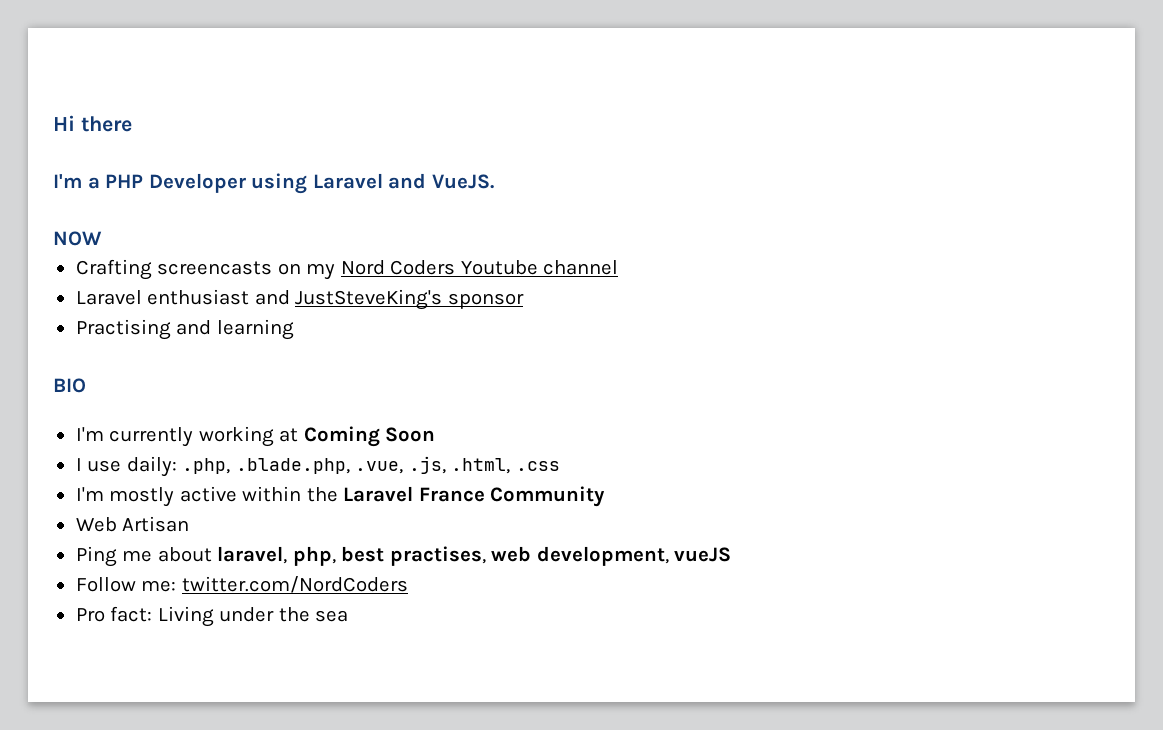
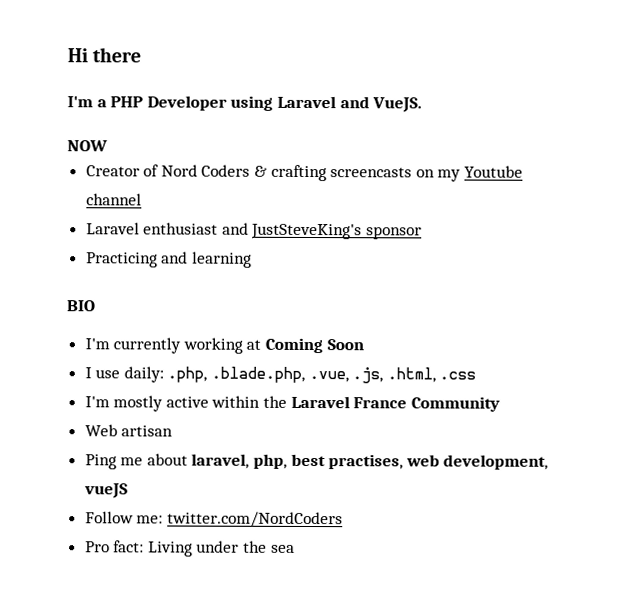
[75,259,152,280] Crafting -> [85,164,327,182] Creator of Nord Coders & crafting
[340,260,456,275] Nord Coders -> (462, 175) none
[75,319,171,340] Practising -> [85,252,158,268] Practicing
[122,516,190,532] Artisan -> [121,425,174,437] artisan

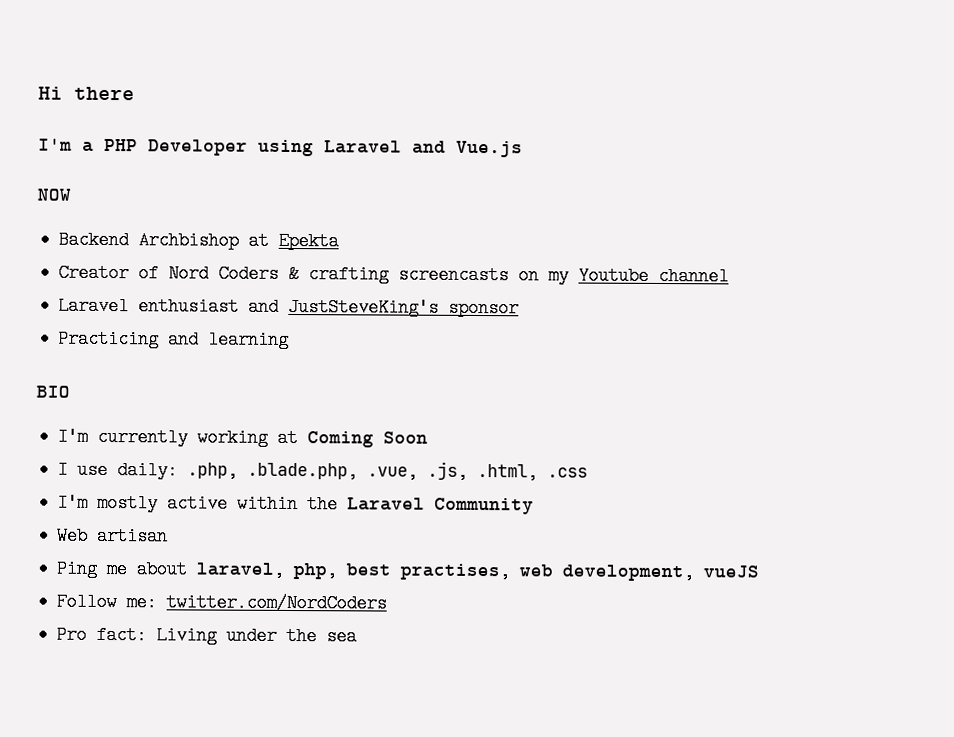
[372,97,423,113] VueJS. -> [456,140,523,158] Vue.js
(108, 146) none -> [58,230,340,251] // Backend Archbishop at Epekta
[353,397,408,409] France -> (426, 504) none

